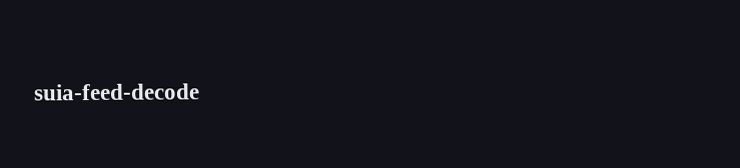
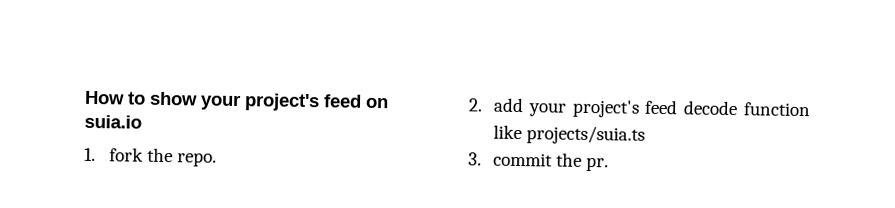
[33,83,200,101] suia-feed-decode -> [84,90,389,112] [84,114,142,129] [84,147,218,167] [468,97,811,118] [492,124,645,145] [468,152,610,172] How to show your project's feed on suia.io // 1. fork the repo. // 2. add your project's feed decode function like projects/suia.ts // 3. commit the pr.

